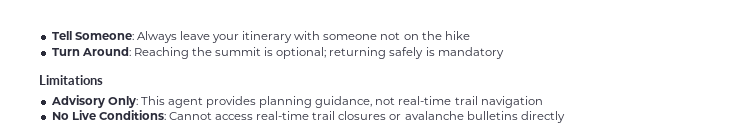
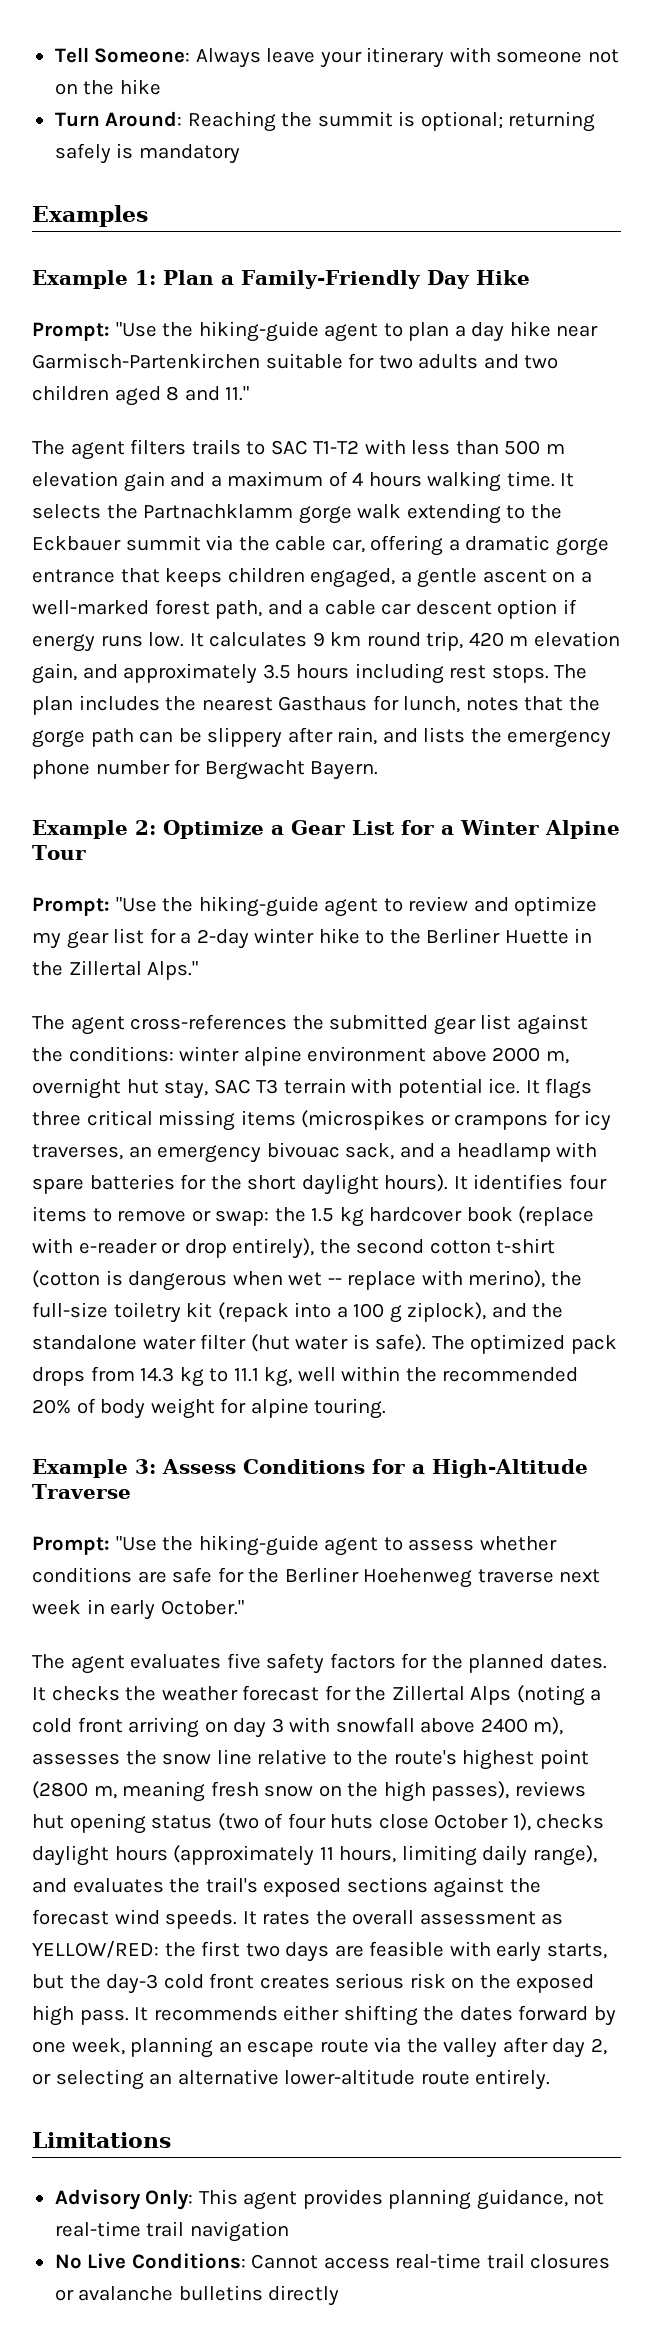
(504, 53) none -> [32,205,148,227] [32,270,530,289] [32,321,599,342] [32,353,559,369] [32,385,250,406] [32,439,565,460] [32,471,575,492] [32,503,562,524] [32,535,609,556] [32,567,592,588] [32,599,577,619] [32,631,620,652] [32,663,588,684] [32,695,600,715] [32,727,612,748] [32,759,379,780] [32,820,620,839] [32,845,86,860] [32,896,598,917] [32,928,593,949] [32,960,199,980] [32,1014,588,1035] [32,1046,569,1066] [32,1078,593,1099] [32,1110,612,1131] [32,1142,598,1163] [32,1174,607,1195] [32,1206,595,1227] [32,1238,556,1259] [32,1270,582,1291] [32,1302,564,1323] [32,1334,617,1354] [32,1366,579,1387] [32,1398,387,1419] [32,1459,588,1478] [32,1484,131,1499] [32,1535,557,1556] [32,1567,601,1588] [32,1599,244,1620] [32,1653,607,1674] [32,1685,602,1706] [32,1717,564,1738] [32,1749,589,1770] [32,1781,586,1802] [32,1813,605,1834] [32,1845,597,1866] [32,1877,541,1898] [32,1909,564,1929] [32,1941,607,1962] [32,1973,595,1994] [32,2005,616,2026] [32,2037,607,2058] [32,2069,551,2090] // Examples // Example 1: Plan a Family-Friendly Day Hike // Prompt: "Use the hiking-guide agent to plan a day hike near Garmisch-Partenkirchen suitable for two adults and two children aged 8 and 11." // The agent filters trails to SAC T1-T2 with less than 500 m elevation gain and a maximum of 4 hours walking time. It selects the Partnachklamm gorge walk extending to the Eckbauer summit via the cable car, offering a dramatic gorge entrance that keeps children engaged, a gentle ascent on a well-marked forest path, and a cable car descent option if energy runs low. It calculates 9 km round trip, 420 m elevation gain, and approximately 3.5 hours including rest stops. The plan includes the nearest Gasthaus for lunch, notes that the gorge path can be slippery after rain, and lists the emergency phone number for Bergwacht Bayern. // Example 2: Optimize a Gear List for a Winter Alpine Tour // Prompt: "Use the hiking-guide agent to review and optimize my gear list for a 2-day winter hike to the Berliner Huette in the Zillertal Alps." // The agent cross-references the submitted gear list against the conditions: winter alpine environment above 2000 m, overnight hut stay, SAC T3 terrain with potential ice. It flags three critical missing items (microspikes or crampons for icy traverses, an emergency bivouac sack, and a headlamp with spare batteries for the short daylight hours). It identifies four items to remove or swap: the 1.5 kg hardcover book (replace with e-reader or drop entirely), the second cotton t-shirt (cotton is dangerous when wet -- replace with merino), the full-size toiletry kit (repack into a 100 g ziplock), and the standalone water filter (hut water is safe). The optimized pack drops from 14.3 kg to 11.1 kg, well within the recommended 20% of body weight for alpine touring. // Example 3: Assess Conditions for a High-Altitude Traverse // Prompt: "Use the hiking-guide agent to assess whether conditions are safe for the Berliner Hoehenweg traverse next week in early October." // The agent evaluates five safety factors for the planned dates. It checks the weather forecast for the Zillertal Alps (noting a cold front arriving on day 3 with snowfall above 2400 m), assesses the snow line relative to the route's highest point (2800 m, meaning fresh snow on the high passes), reviews hut opening status (two of four huts close October 1), checks daylight hours (approximately 11 hours, limiting daily range), and evaluates the trail's exposed sections against the forecast wind speeds. It rates the overall assessment as YELLOW/RED: the first two days are feasible with early starts, but the day-3 cold front creates serious risk on the exposed high pass. It recommends either shifting the dates forward by one week, planning an escape route via the valley after day 2, or selecting an alternative lower-altitude route entirely.

